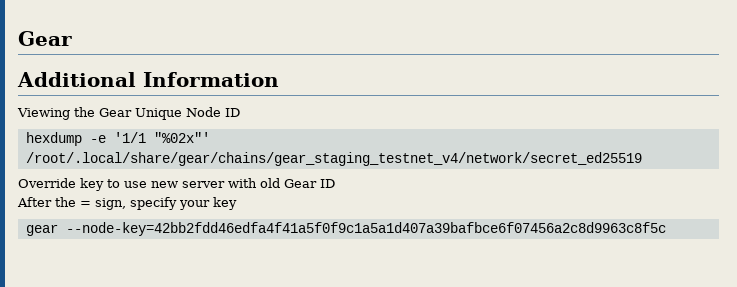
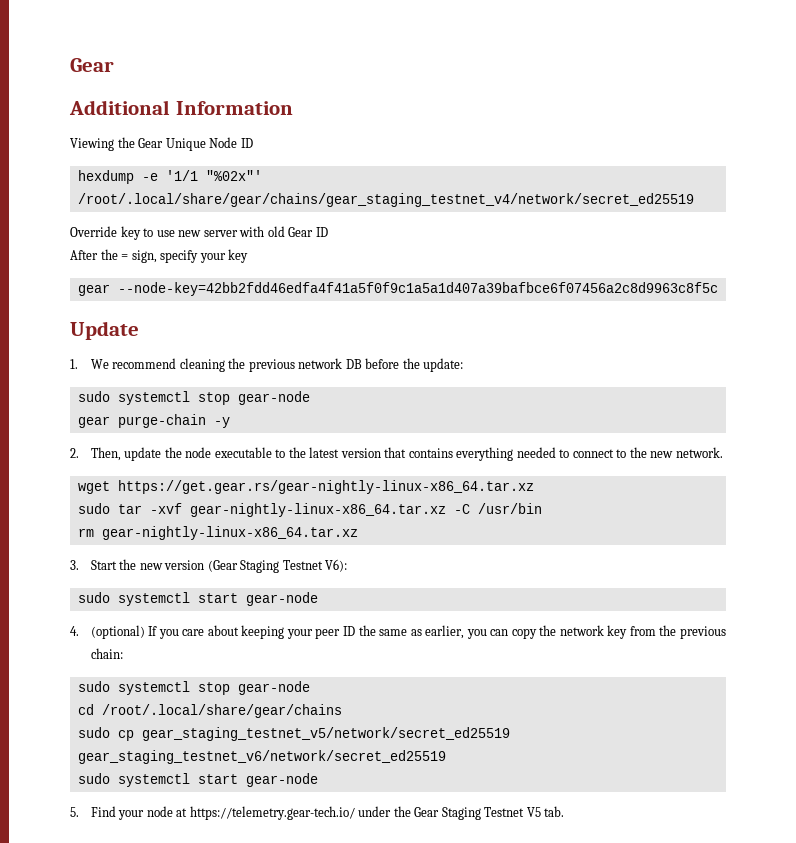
(666, 229) none -> [70,321,139,340] [70,358,464,372] [77,391,310,405] [77,414,230,428] [70,447,723,461] [77,480,534,494] [77,503,542,517] [77,526,358,540] [70,559,348,573] [77,592,318,606] [70,625,726,639] [90,648,123,659] [77,681,310,695] [77,704,342,718] [77,727,510,741] [77,750,446,764] [77,773,318,787] [70,806,565,820] // Update // 1. We recommend cleaning the previous network DB before the update: // sudo systemctl stop gear-node // gear purge-chain -y // 2. Then, update the node executable to the latest version that contains everything needed to connect to the new network. // wget https://get.gear.rs/gear-nightly-linux-x86_64.tar.xz // sudo tar -xvf gear-nightly-linux-x86_64.tar.xz -C /usr/bin // rm gear-nightly-linux-x86_64.tar.xz // 3. Start the new version (Gear Staging Testnet V6): // sudo systemctl start gear-node // 4. (optional) If you care about keeping your peer ID the same as earlier, you can copy the network key from the previous chain: // sudo systemctl stop gear-node // cd /root/.local/share/gear/chains // sudo cp gear_staging_testnet_v5/network/secret_ed25519 gear_staging_testnet_v6/network/secret_ed25519 // sudo systemctl start gear-node // 5. Find your node at https://telemetry.gear-tech.io/ under the Gear Staging Testnet V5 tab.

